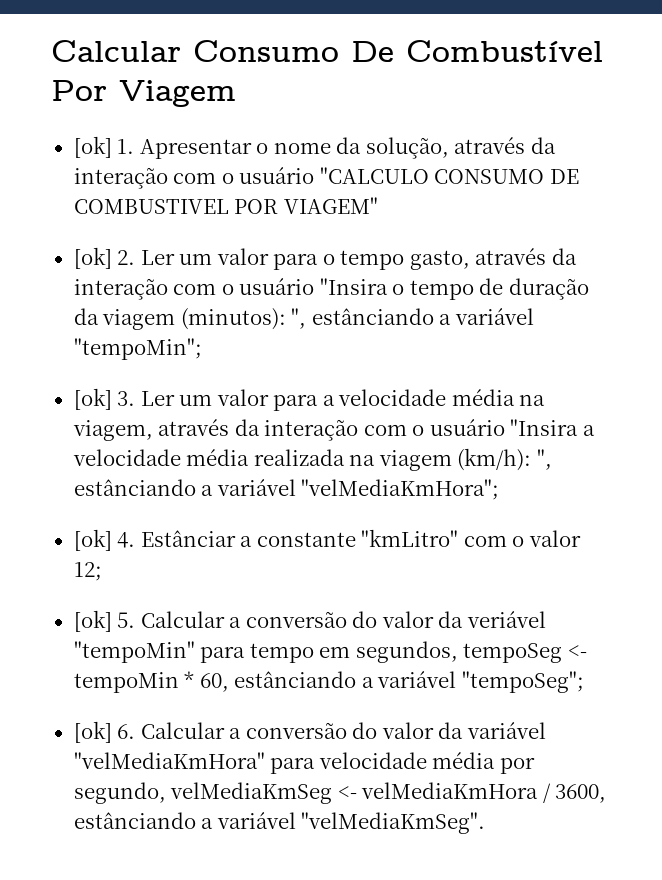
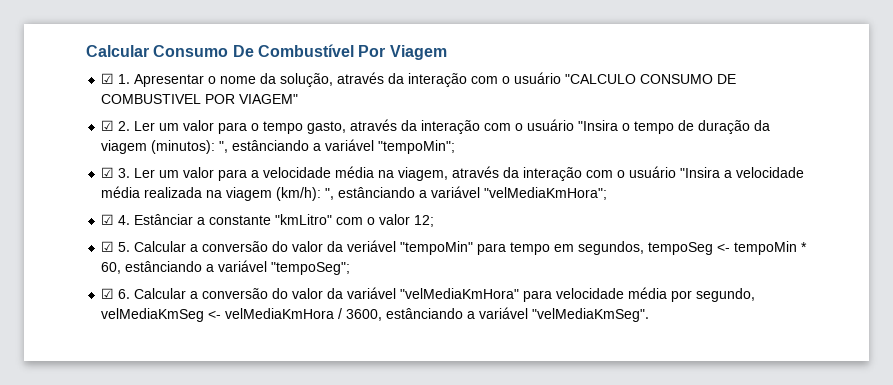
[73,136,112,158] [ok] -> [101,73,115,84] ☑
[73,247,112,269] [ok] -> [101,120,115,131] ☑
[73,388,112,410] [ok] -> [101,167,115,178] ☑
[73,529,112,551] [ok] -> [101,214,115,225] ☑
[73,610,112,632] [ok] -> [101,241,115,252] ☑
[73,721,112,743] [ok] -> [101,288,115,299] ☑

